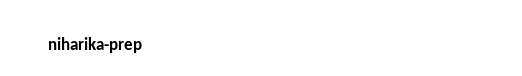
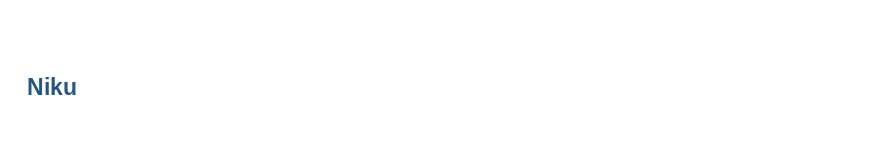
[48,37,142,53] niharika-prep -> [27,77,77,95] Niku

